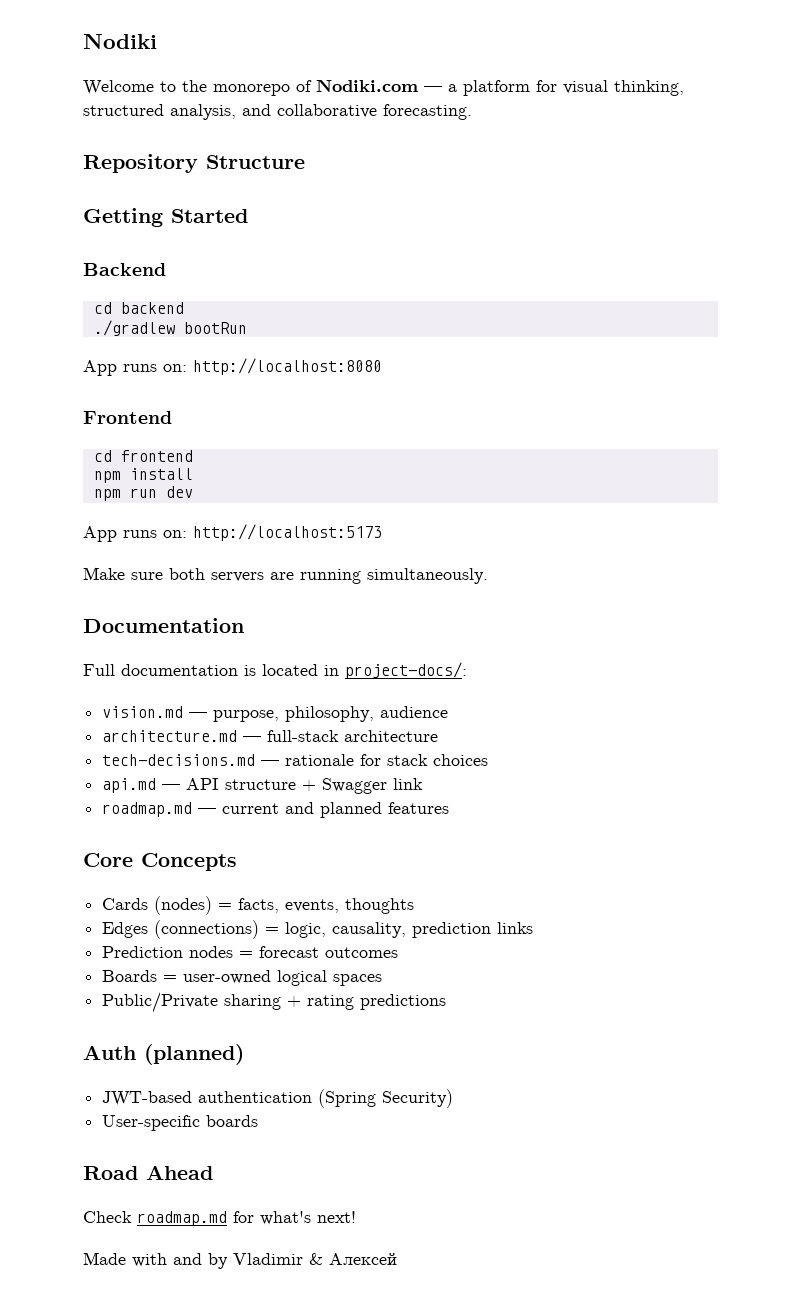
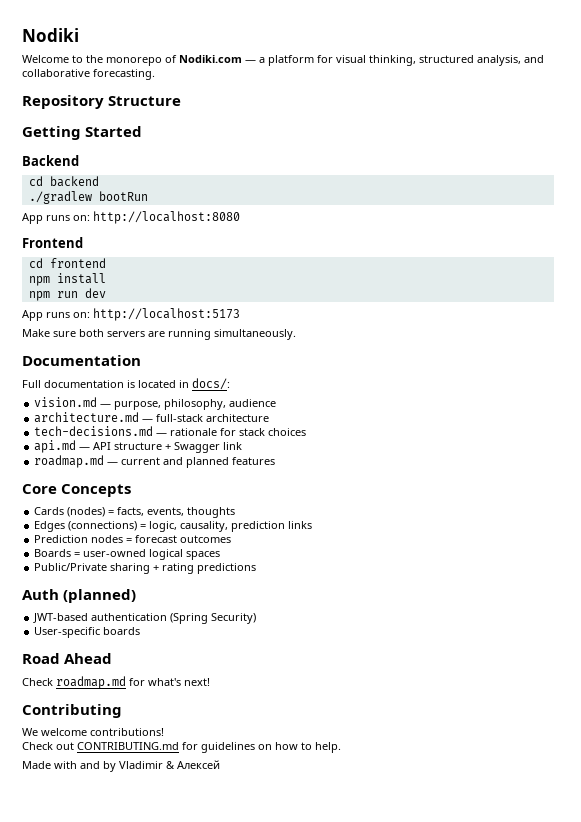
[345,662,467,679] project-docs/: -> [192,378,230,390] docs/:
(356, 1217) none -> [22,704,122,718] [22,728,164,736] [22,742,341,753] // Contributing // We welcome contributions! // Check out CONTRIBUTING.md for guidelines on how to help.

